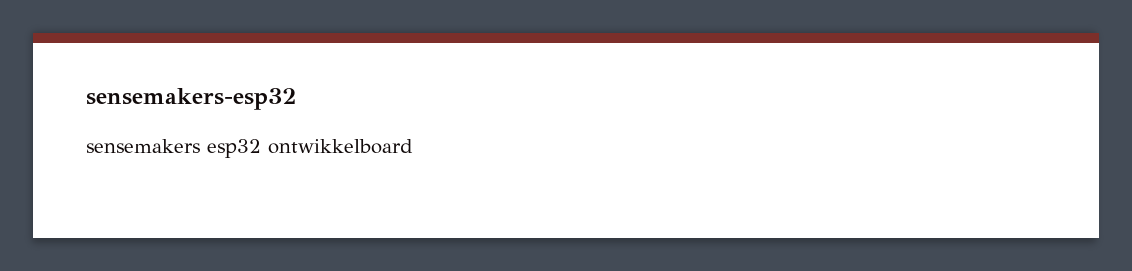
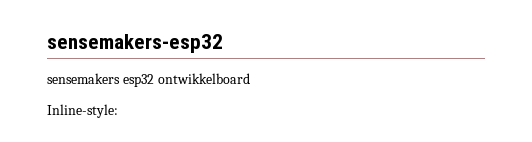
(413, 146) none -> [47,104,118,118] // Inline-style:

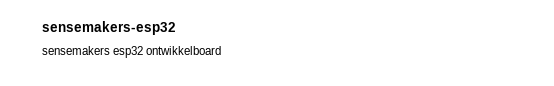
[47,104,118,118] // Inline-style: -> (222, 50) none

